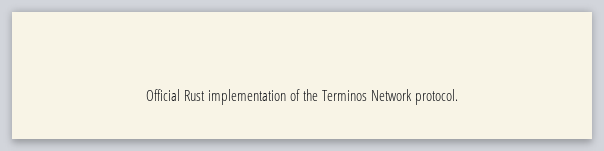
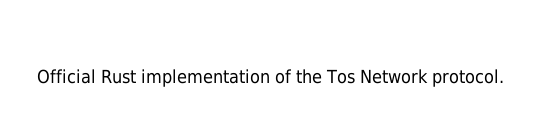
[322,90,368,101] Terminos -> [326,69,356,84] Tos

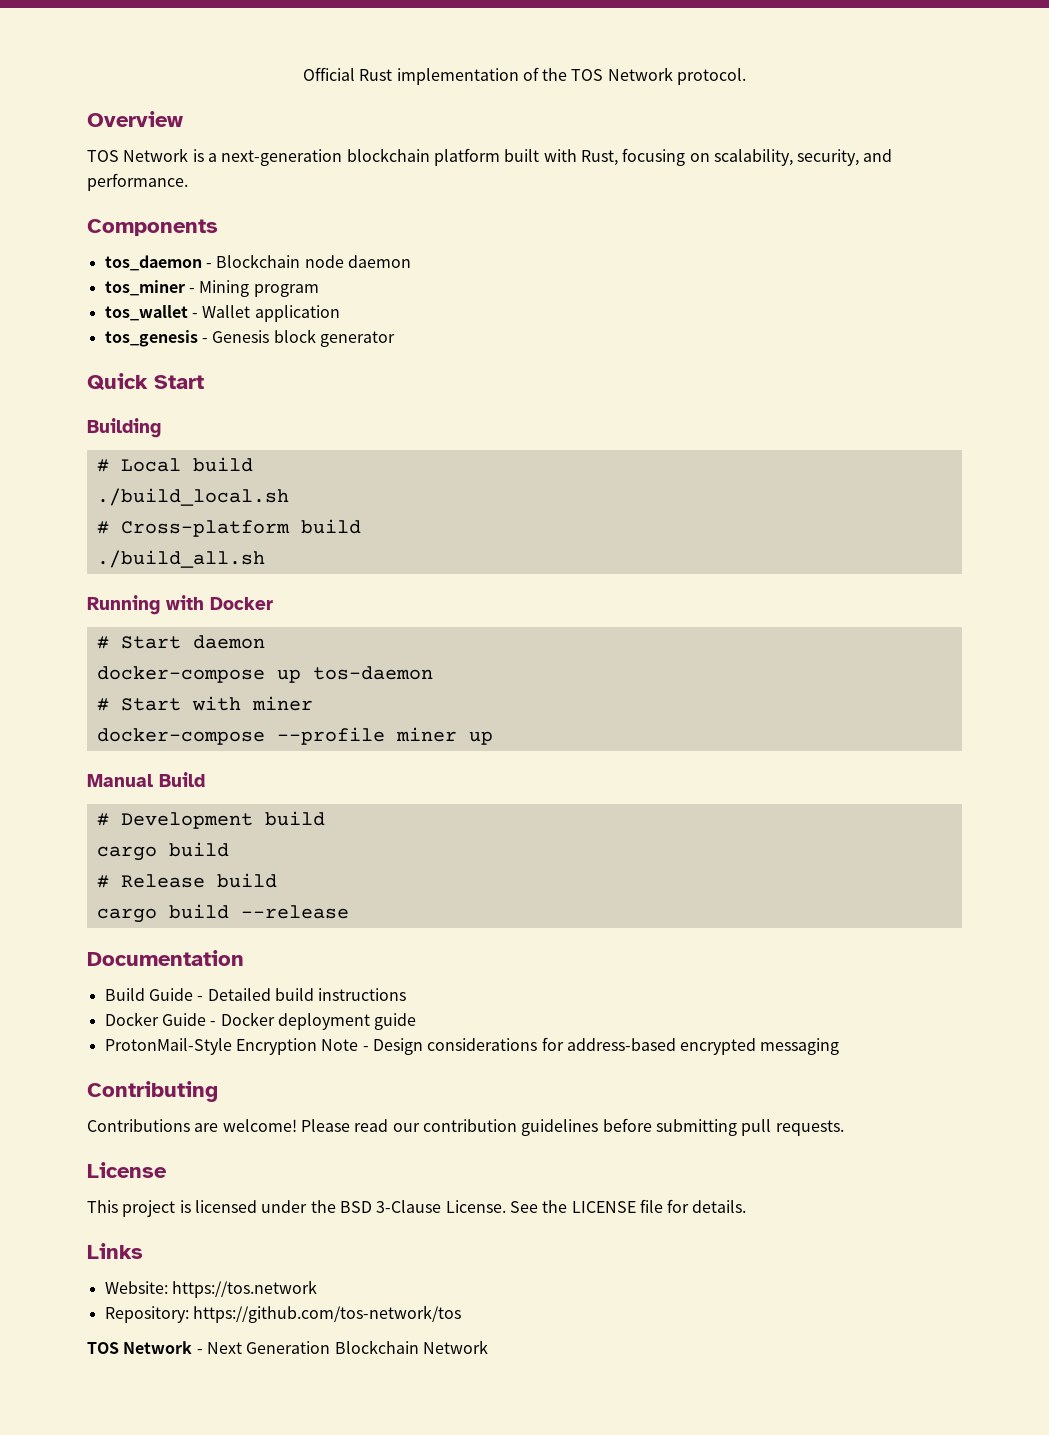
[326,69,356,84] Tos -> [571,69,604,81] TOS
(504, 78) none -> [87,111,183,127] [87,148,893,166] [87,173,188,191] [87,219,218,236] [104,254,411,271] [104,280,319,297] [104,305,340,322] [104,329,395,347] [87,373,204,391] [87,418,161,438] [96,457,253,472] [96,488,289,506] [96,519,361,537] [96,550,265,568] [87,595,273,615] [96,635,265,649] [96,666,433,683] [96,696,313,711] [96,727,493,745] [87,772,205,787] [96,811,325,829] [96,842,229,861] [96,873,277,888] [96,904,349,923] [87,950,244,966] [104,988,407,1001] [104,1012,417,1030] [104,1037,840,1055] [87,1081,218,1102] [87,1118,844,1136] [87,1162,167,1178] [87,1199,747,1217] [87,1243,143,1259] [104,1280,317,1298] [104,1305,461,1323] [87,1340,488,1354] // Overview // TOS Network is a next-generation blockchain platform built with Rust, focusing on scalability, security, and performance. // Components // tos_daemon - Blockchain node daemon // tos_miner - Mining program // tos_wallet - Wallet application // tos_genesis - Genesis block generator // Quick Start // Building // # Local build // ./build_local.sh // # Cross-platform build // ./build_all.sh // Running with Docker // # Start daemon // docker-compose up tos-daemon // # Start with miner // docker-compose --profile miner up // Manual Build // # Development build // cargo build // # Release build // cargo build --release // Documentation // Build Guide - Detailed build instructions // Docker Guide - Docker deployment guide // ProtonMail-Style Encryption Note - Design considerations for address-based encrypted messaging // Contributing // Contributions are welcome! Please read our contribution guidelines before submitting pull requests. // License // This project is licensed under the BSD 3-Clause License. See the LICENSE file for details. // Links // Website: https://tos.network // Repository: https://github.com/tos-network/tos // TOS Network - Next Generation Blockchain Network

